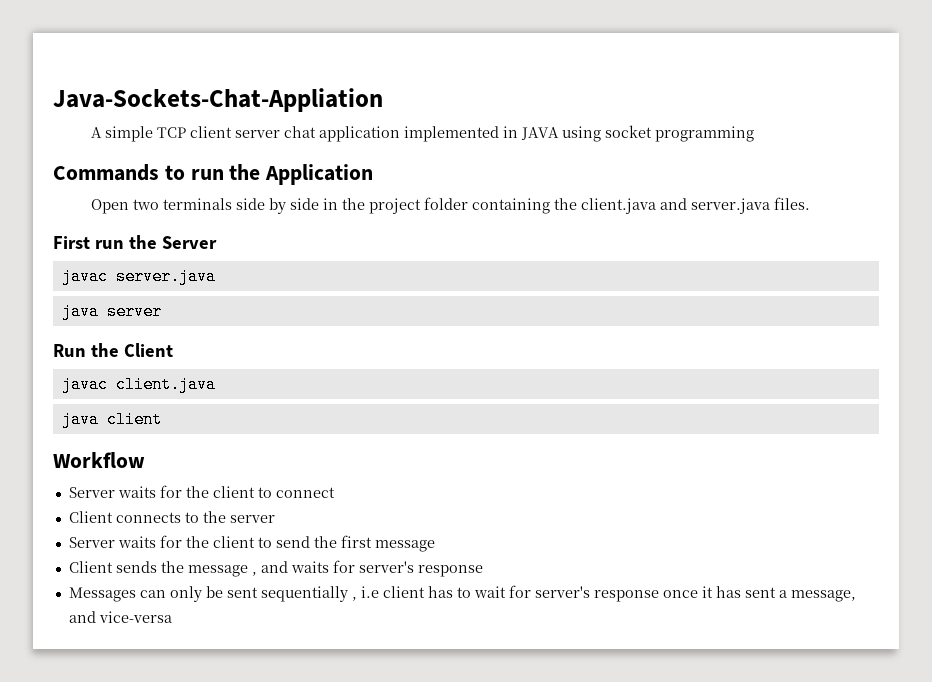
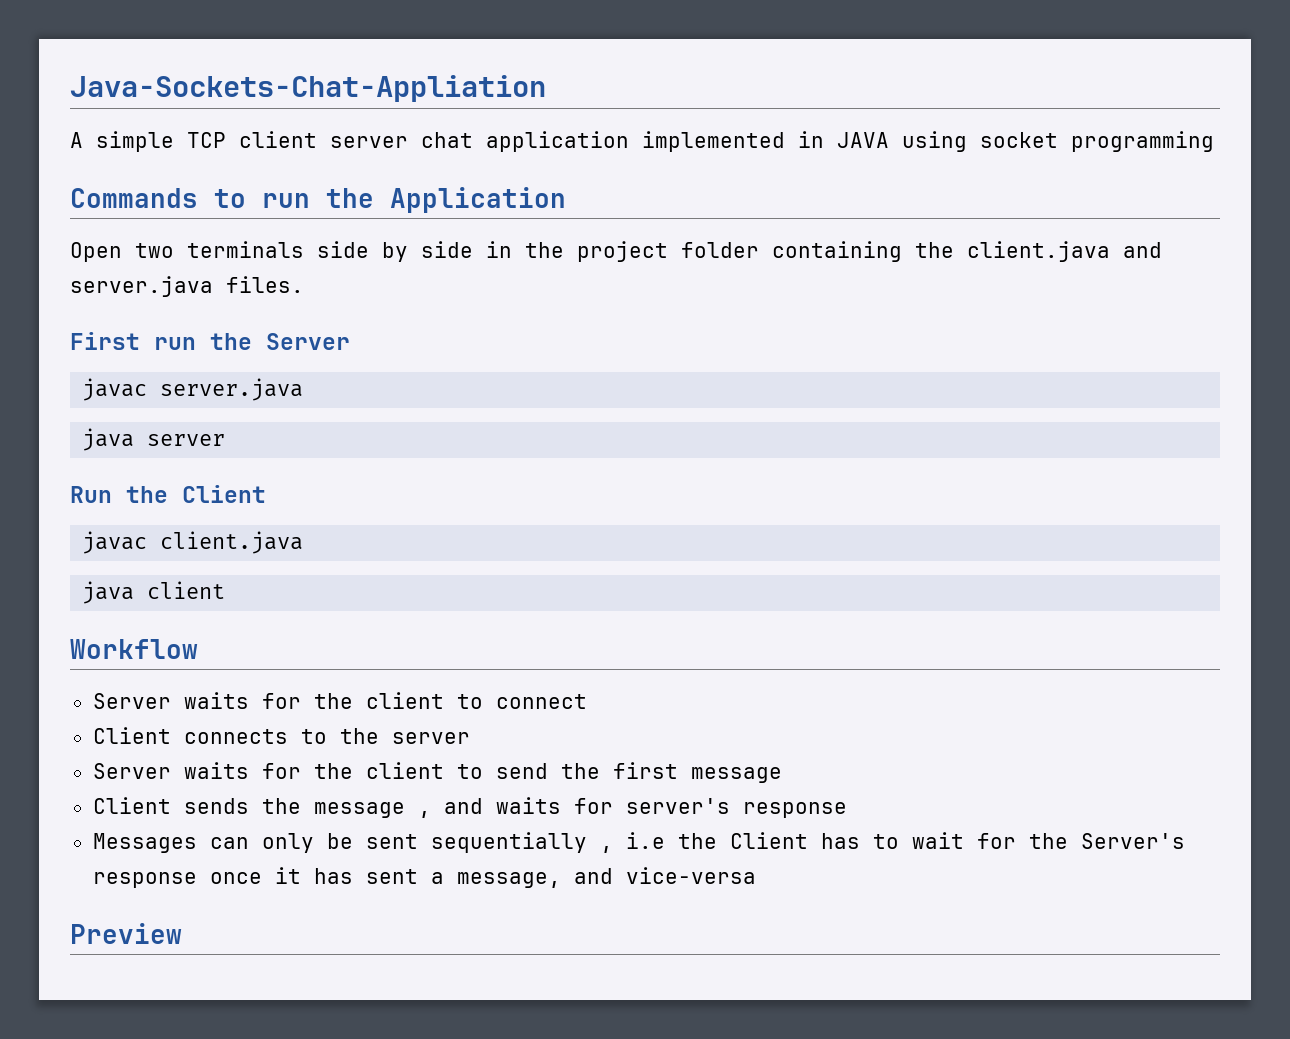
[382,586,425,598] client -> [677,832,808,849] the Client
[534,586,590,598] server's -> [1028,833,1185,849] the Server's
(172, 617) none -> [70,923,182,944] // Preview

